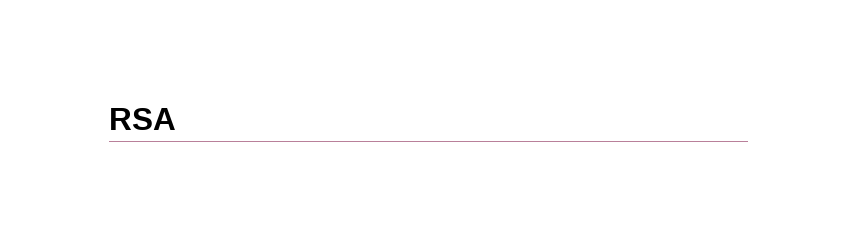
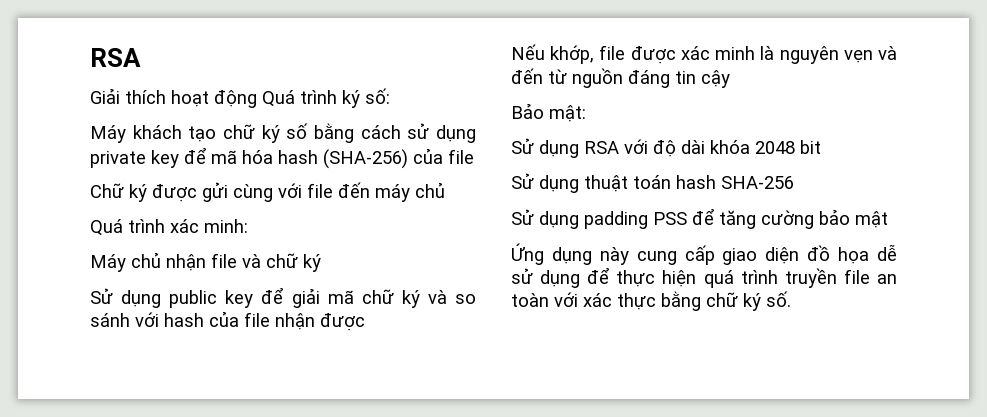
[109,108,176,130] RSA -> [90,48,141,67] [90,88,390,108] [90,123,477,143] [90,147,474,169] [90,182,445,202] [90,219,248,236] [90,252,321,272] [90,287,477,308] [90,311,365,331] [511,44,897,64] [511,68,730,88] [511,103,586,122] [511,138,821,158] [511,173,794,193] [511,208,888,229] [511,243,897,265] [511,267,897,288] [511,291,791,311] RSA // Giải thích hoạt động Quá trình ký số: // Máy khách tạo chữ ký số bằng cách sử dụng private key để mã hóa hash (SHA-256) của file // Chữ ký được gửi cùng với file đến máy chủ // Quá trình xác minh: // Máy chủ nhận file và chữ ký // Sử dụng public key để giải mã chữ ký và so sánh với hash của file nhận được // Nếu khớp, file được xác minh là nguyên vẹn và đến từ nguồn đáng tin cậy // Bảo mật: // Sử dụng RSA với độ dài khóa 2048 bit // Sử dụng thuật toán hash SHA-256 // Sử dụng padding PSS để tăng cường bảo mật // Ứng dụng này cung cấp giao diện đồ họa dễ sử dụng để thực hiện quá trình truyền file an toàn với xác thực bằng chữ ký số.

